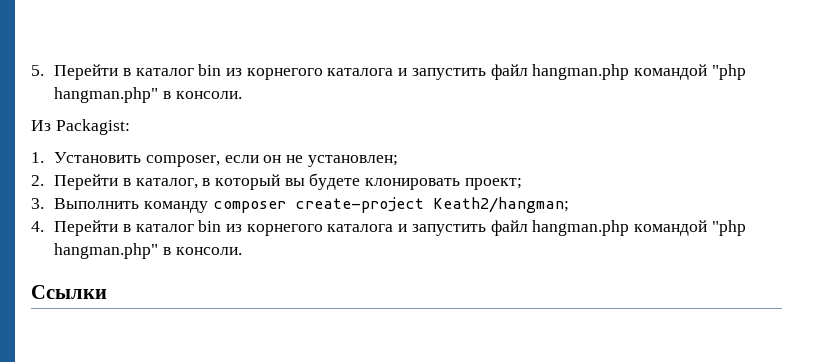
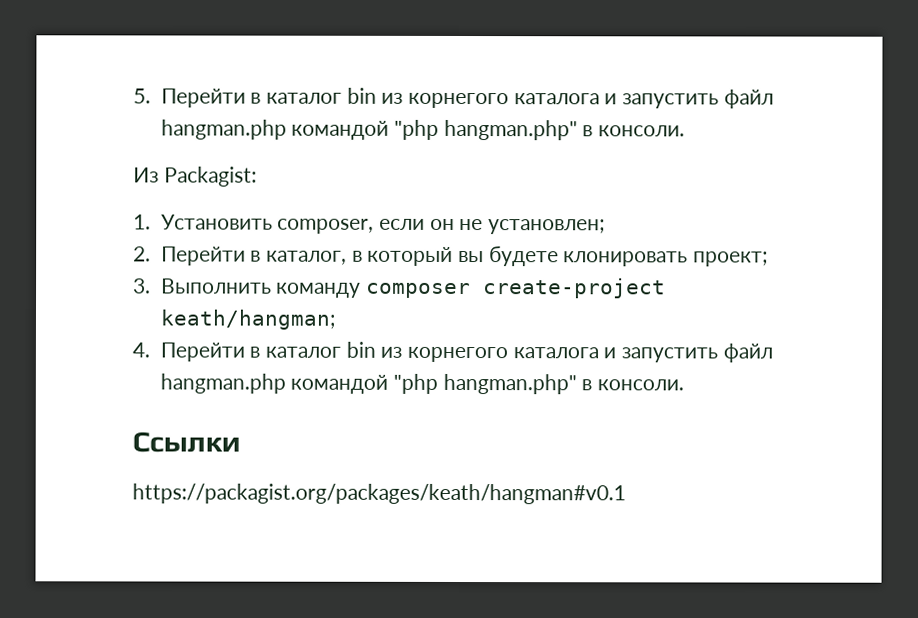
[432,197,569,213] Keath2/hangman; -> [159,309,335,330] keath/hangman;
(107, 292) none -> [132,483,626,505] // https://packagist.org/packages/keath/hangman#v0.1

